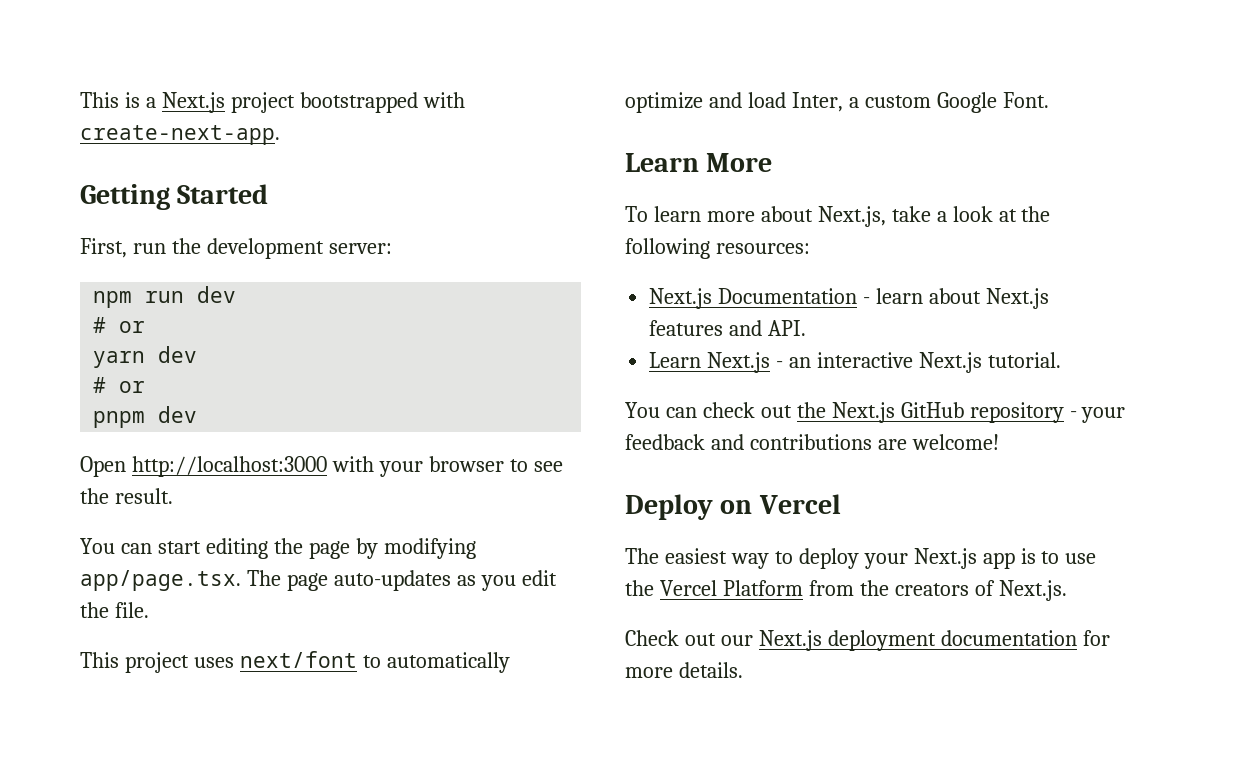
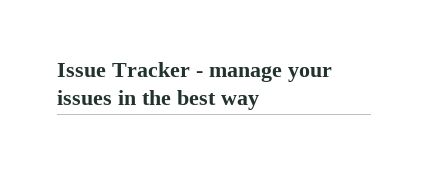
[80,92,465,113] [80,125,280,145] [80,184,269,210] [80,238,392,259] [93,286,237,308] [93,317,146,333] [93,346,198,368] [93,377,146,393] [93,406,198,428] [80,456,563,477] [80,488,173,504] [80,538,476,559] [80,570,557,591] [80,602,149,618] [80,651,510,673] [625,92,1049,113] [625,153,773,172] [625,206,1051,227] [625,238,810,259] [649,288,1049,309] [649,320,807,336] [649,352,1061,373] [625,402,1126,423] [625,434,999,450] [625,494,841,520] [625,548,1097,569] [625,580,1067,601] [625,630,1110,651] [625,662,743,678] This is a Next.js project bootstrapped with create-next-app. // Getting Started // First, run the development server: // npm run dev // # or // yarn dev // # or // pnpm dev // Open http://localhost:3000 with your browser to see the result. // You can start editing the page by modifying app/page.tsx. The page auto-updates as you edit the file. // This project uses next/font to automatically optimize and load Inter, a custom Google Font. // Learn More // To learn more about Next.js, take a look at the following resources: // Next.js Documentation - learn about Next.js features and API. // Learn Next.js - an interactive Next.js tutorial. // You can check out the Next.js GitHub repository - your feedback and contributions are welcome! // Deploy on Vercel // The easiest way to deploy your Next.js app is to use the Vercel Platform from the creators of Next.js. // Check out our Next.js deployment documentation for more details. -> [57,62,332,82] [57,90,259,110] Issue Tracker - manage your issues in the best way

